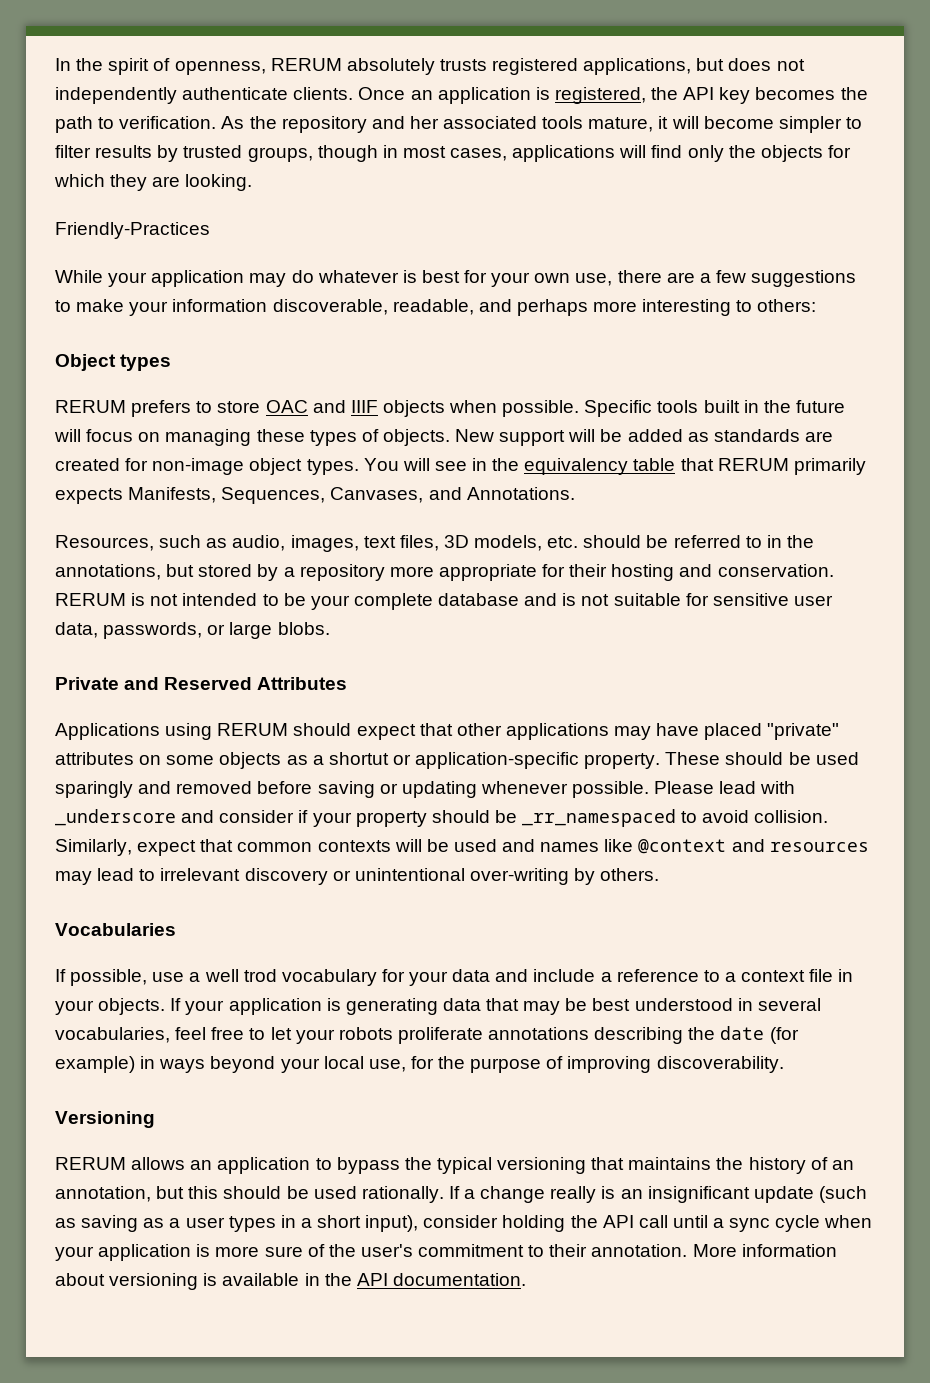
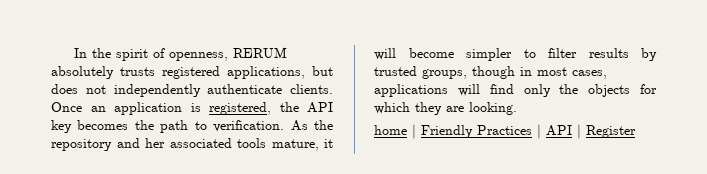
[55,222,210,239] [55,270,857,287] [55,299,817,316] [55,354,172,371] [55,400,845,417] [54,429,833,446] [55,458,866,475] [55,487,575,504] [55,535,814,552] [55,564,834,581] [55,593,833,610] [55,622,330,639] [55,677,348,690] [55,723,840,740] [55,752,859,769] [55,781,796,798] [55,809,829,827] [55,839,869,856] [55,868,660,885] [55,923,176,936] [55,969,854,986] [55,998,821,1015] [55,1026,799,1044] [55,1056,784,1073] [55,1111,155,1128] [55,1157,854,1174] [55,1186,867,1203] [55,1215,873,1232] [55,1244,837,1261] [55,1273,526,1290] Friendly-Practices // While your application may do whatever is best for your own use, there are a few suggestions to make your information discoverable, readable, and perhaps more interesting to others: // Object types // RERUM prefers to store OAC and IIIF objects when possible. Specific tools built in the future will focus on managing these types of objects. New support will be added as standards are created for non-image object types. You will see in the equivalency table that RERUM primarily expects Manifests, Sequences, Canvases, and Annotations. // Resources, such as audio, images, text files, 3D models, etc. should be referred to in the annotations, but stored by a repository more appropriate for their hosting and conservation. RERUM is not intended to be your complete database and is not suitable for sensitive user data, passwords, or large blobs. // Private and Reserved Attributes // Applications using RERUM should expect that other applications may have placed "private" attributes on some objects as a shortut or application-specific property. These should be used sparingly and removed before saving or updating whenever possible. Please lead with _underscore and consider if your property should be _rr_namespaced to avoid collision. Similarly, expect that common contexts will be used and names like @context and resources may lead to irrelevant discovery or unintentional over-writing by others. // Vocabularies // If possible, use a well trod vocabulary for your data and include a reference to a context file in your objects. If your application is generating data that may be best understood in several vocabularies, feel free to let your robots proliferate annotations describing the date (for example) in ways beyond your local use, for the purpose of improving discoverability. // Versioning // RERUM allows an application to bypass the typical versioning that maintains the history of an annotation, but this should be used rationally. If a change really is an insignificant update (such as saving as a user types in a short input), consider holding the API call until a sync cycle when your application is more sure of the user's commitment to their annotation. More information about versioning is available in the API documentation. -> [374,124,636,139] home | Friendly Practices | API | Register

